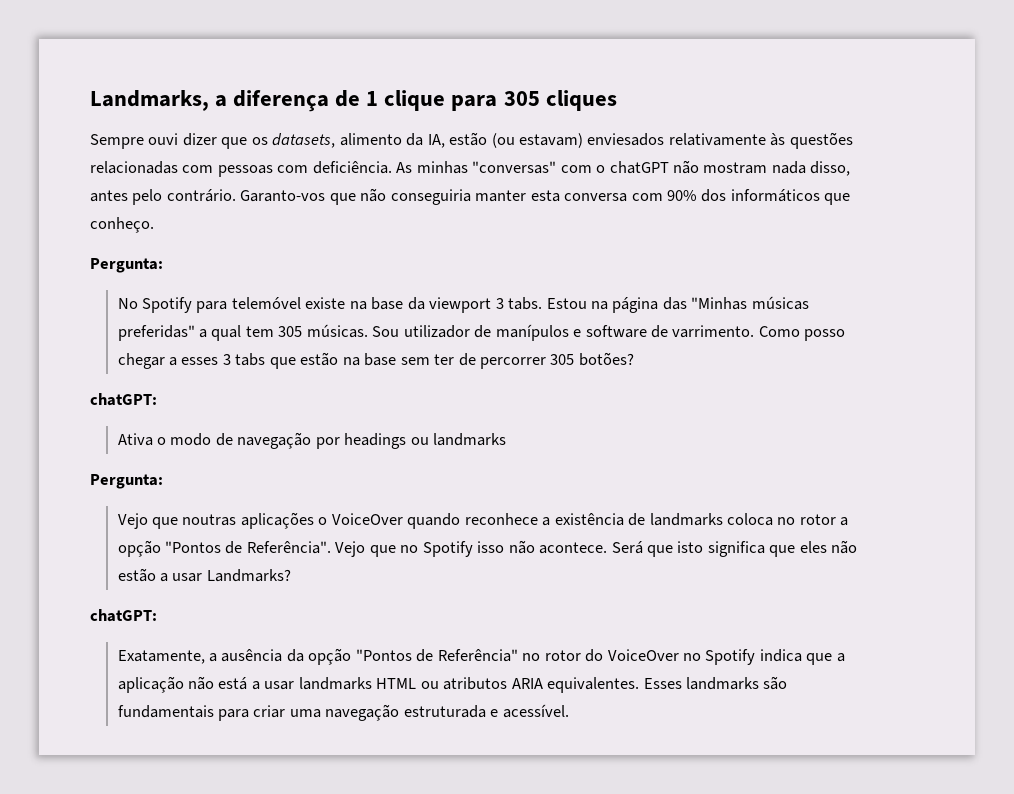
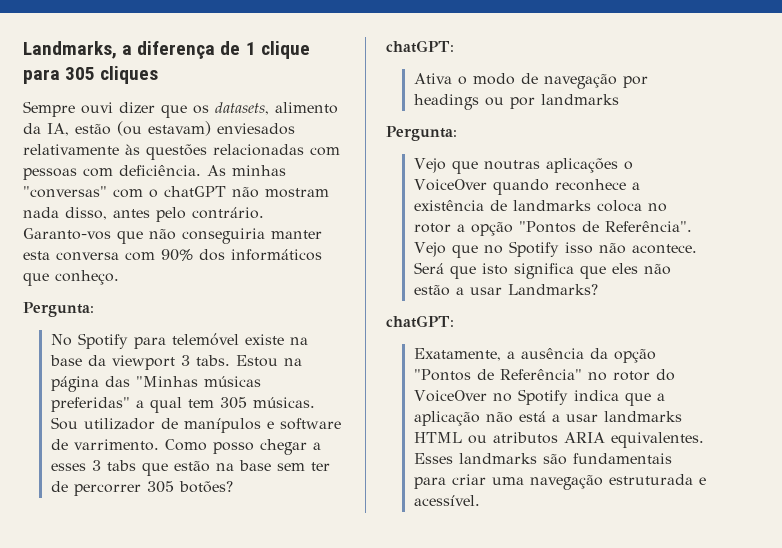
(429, 441) none -> [509,97,535,109] por

